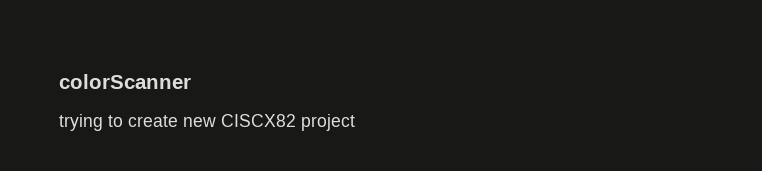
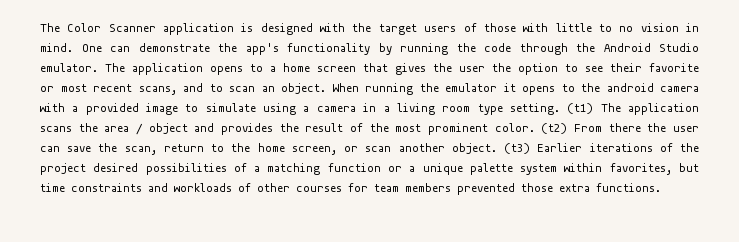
[59,74,191,89] [59,114,355,131] colorScanner // trying to create new CISCX82 project -> [40,23,700,35] [40,43,699,55] [40,63,699,75] [40,83,699,95] [40,103,700,115] [40,123,699,135] [40,143,700,155] [40,163,700,175] [40,183,661,195] The Color Scanner application is designed with the target users of those with little to no vision in mind. One can demonstrate the app's functionality by running the code through the Android Studio emulator. The application opens to a home screen that gives the user the option to see their favorite or most recent scans, and to scan an object. When running the emulator it opens to the android camera with a provided image to simulate using a camera in a living room type setting. (t1) The application scans the area / object and provides the result of the most prominent color. (t2) From there the user can save the scan, return to the home screen, or scan another object. (t3) Earlier iterations of the project desired possibilities of a matching function or a unique palette system within favorites, but time constraints and workloads of other courses for team members prevented those extra functions.

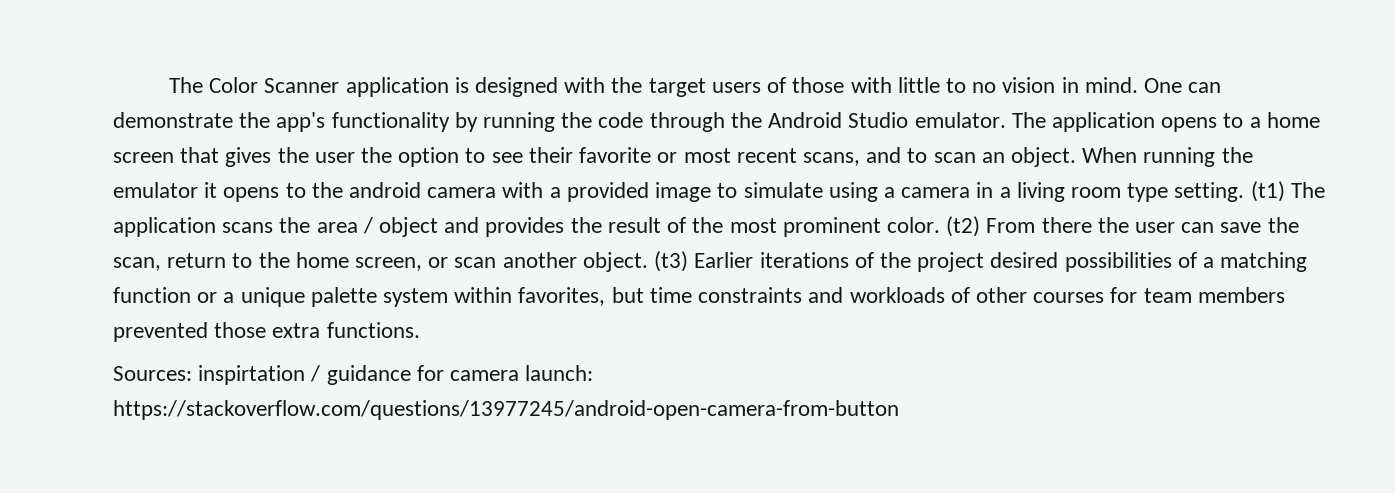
(661, 187) none -> [113,365,594,385] [113,400,899,420] // Sources: inspirtation / guidance for camera launch: https://stackoverflow.com/questions/13977245/android-open-camera-from-button

